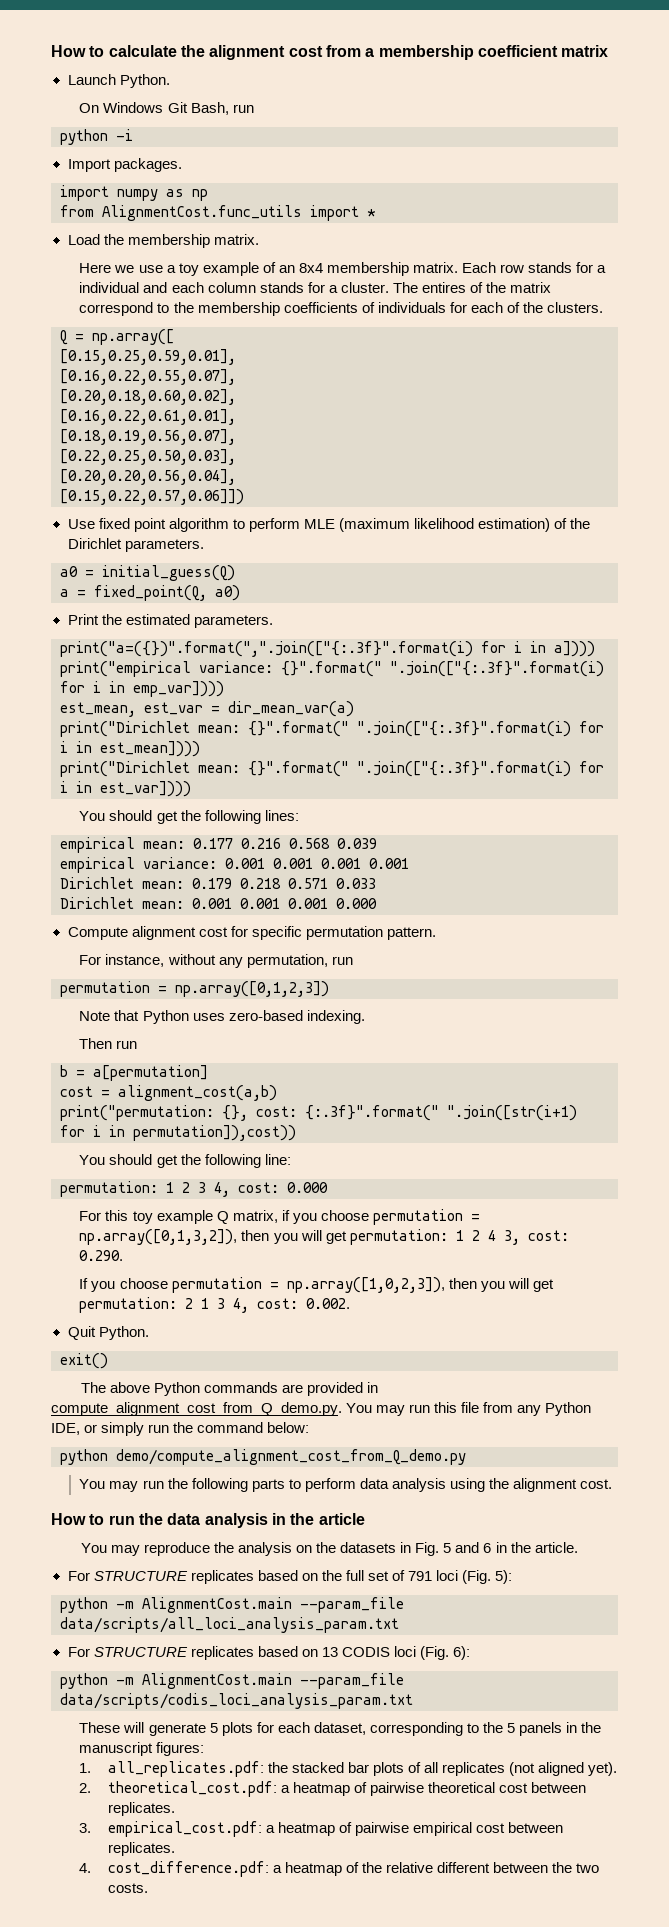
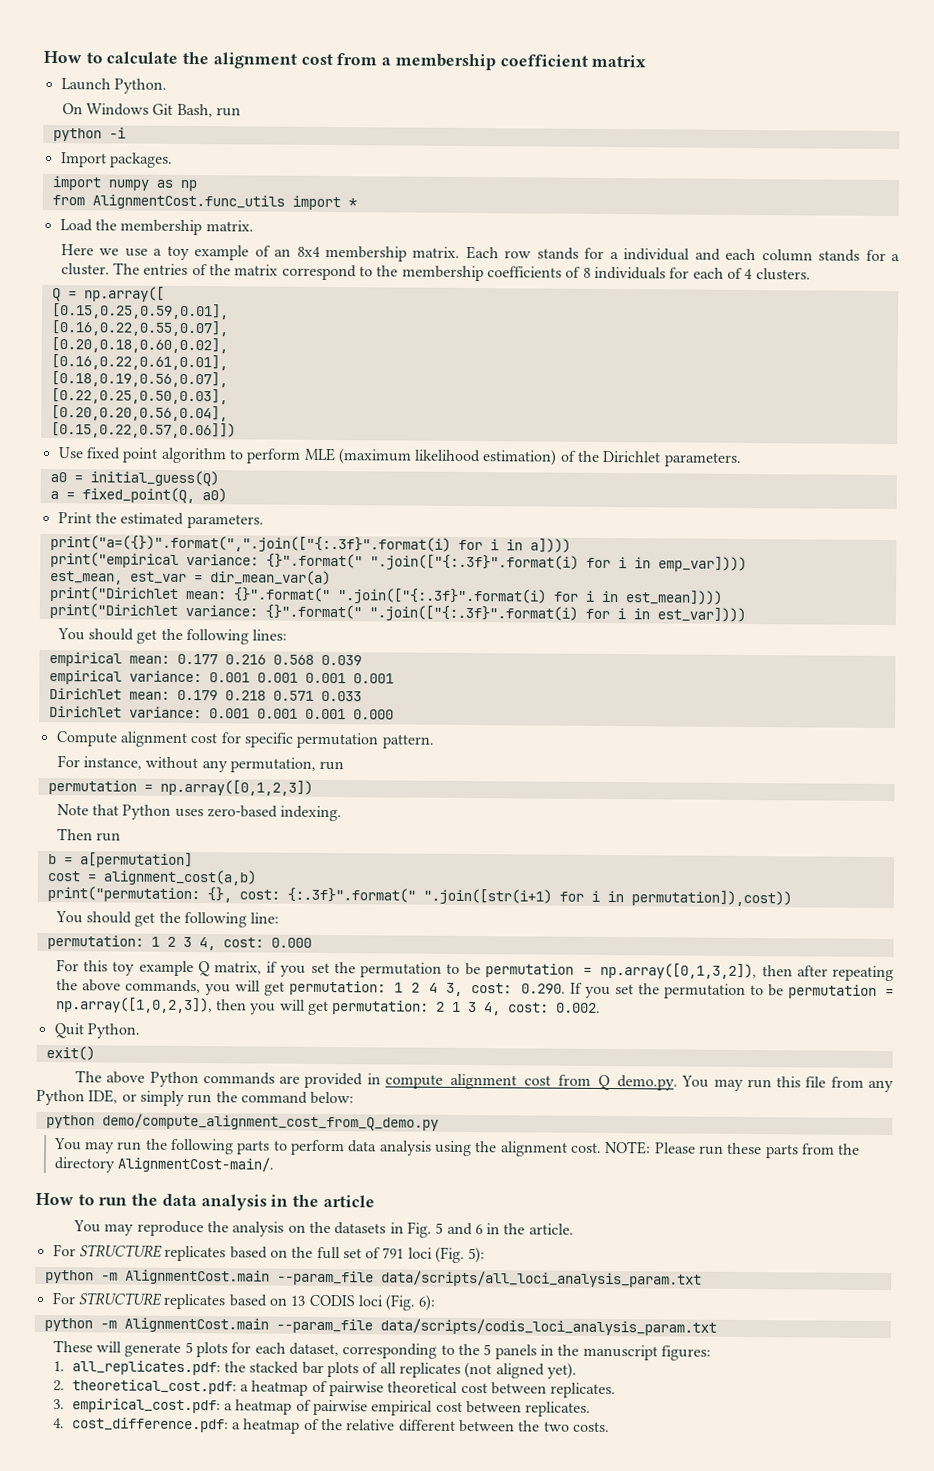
[421,282,466,293] entires -> [143,263,189,275] entries
(375, 307) none -> [582,267,591,278] 8
[522,302,543,313] the -> [744,268,754,280] 4
[198,765,240,773] mean: -> [184,604,258,617] variance:
[142,901,184,909] mean: -> [128,706,202,719] variance:
[320,1209,480,1225] [79,1229,270,1245] choose permutation = np.array([0,1,3,2]), then -> [310,962,894,982] [55,979,201,994] set the permutation to be permutation = np.array([0,1,3,2]), then after repeating the above commands,
(124, 1255) // -> (566, 988) none
[119,1278,168,1289] choose -> [614,983,784,999] set the permutation to be
(613, 1484) none -> [605,1140,861,1159] [53,1156,275,1173] NOTE: Please run these parts from the directory AlignmentCost-main/.

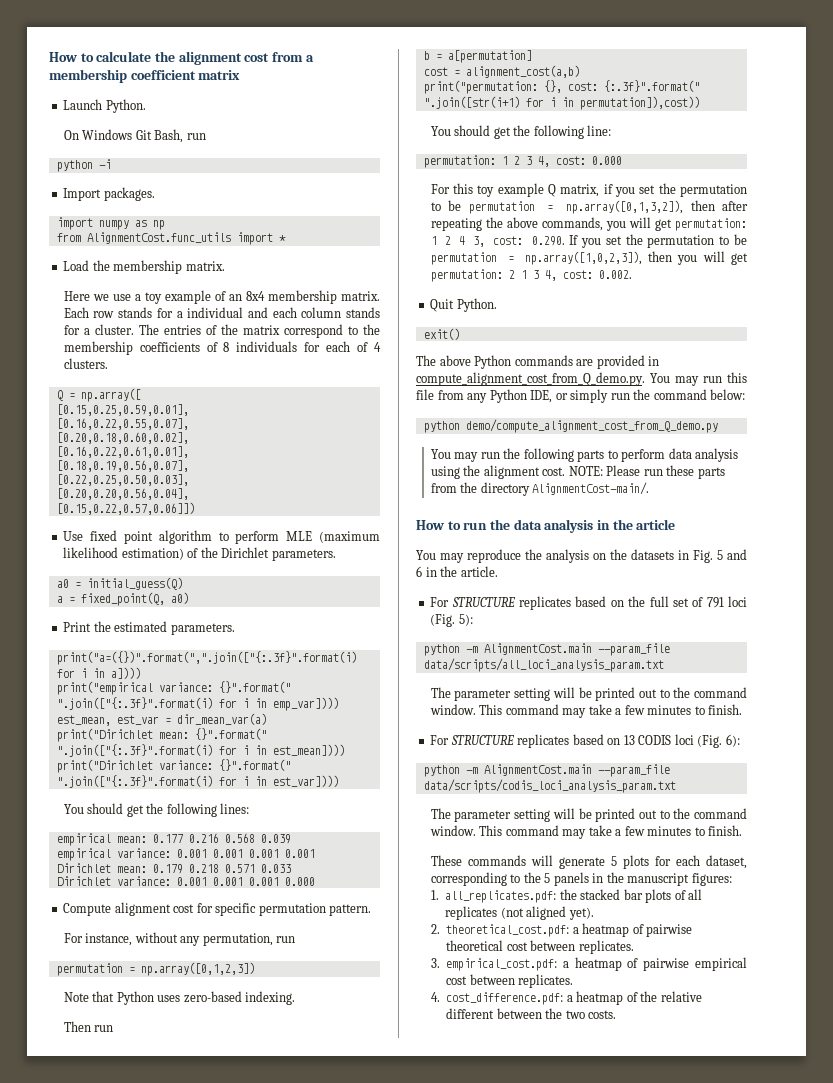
(702, 1279) none -> [430,687,747,701] [429,704,743,718] // The parameter setting will be printed out to the command window. This command may take a few minutes to finish.
(717, 1327) none -> [430,808,747,822] [429,825,743,839] // The parameter setting will be printed out to the command window. This command may take a few minutes to finish.
(93, 1346) none -> [467,855,526,866] commands

